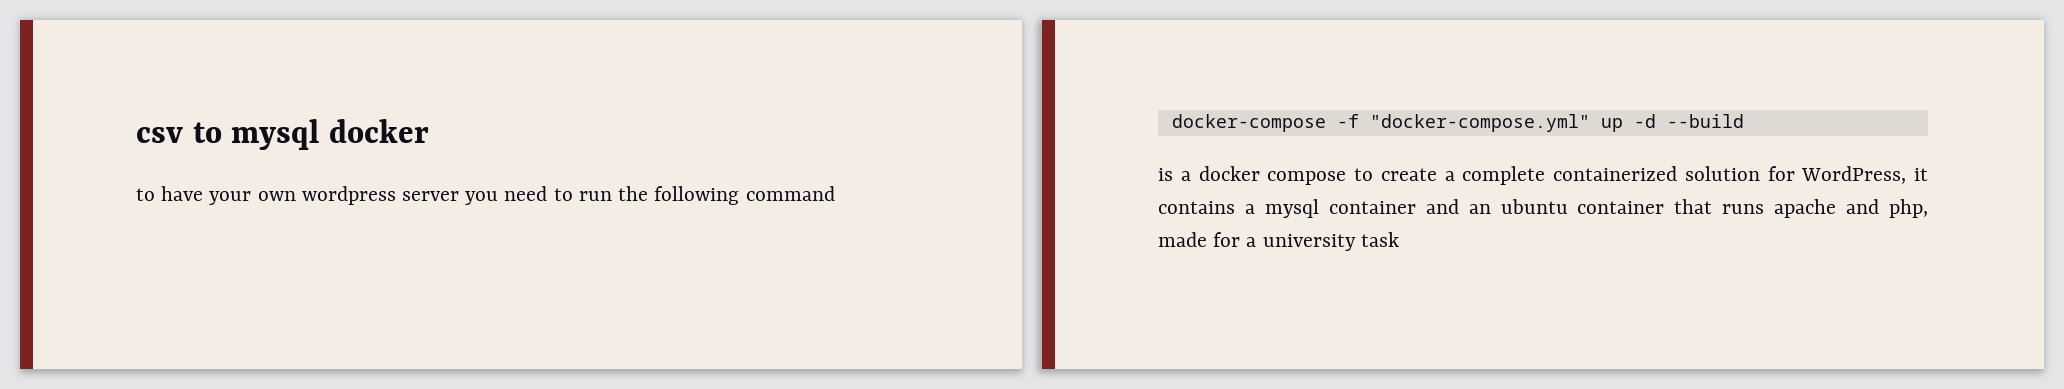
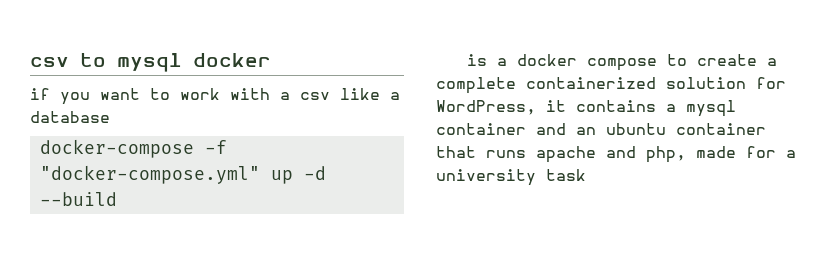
[136,186,835,205] to have your own wordpress server you need to run the following command -> [30,88,400,105] [30,111,110,123] if you want to work with a csv like a database

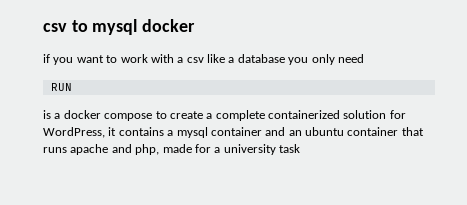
[39,139,227,158] [39,165,326,184] [39,192,117,206] // docker-compose -f "docker-compose.yml" up -d --build -> [288,54,364,65] [50,83,72,91] you only need // RUN

